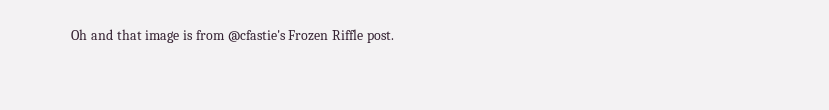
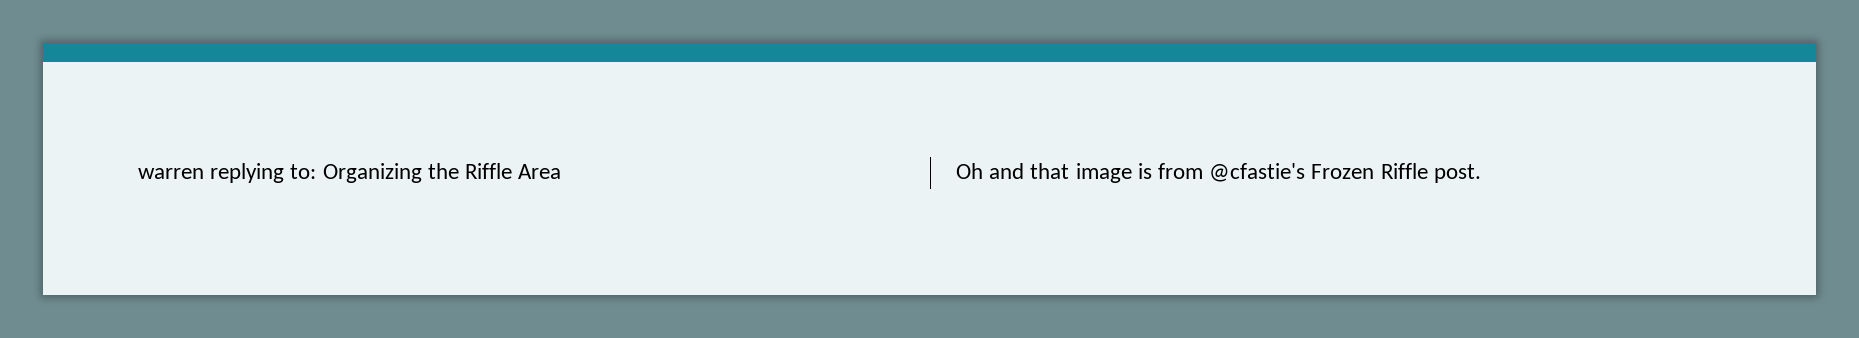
(71, 34) none -> [138,163,562,183] warren replying to: Organizing the Riffle Area //

